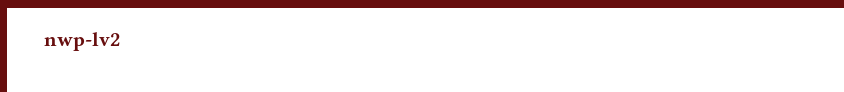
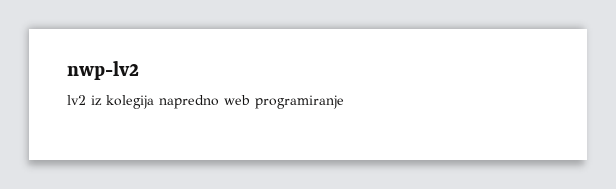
(121, 41) none -> [67,95,344,109] // lv2 iz kolegija napredno web programiranje

